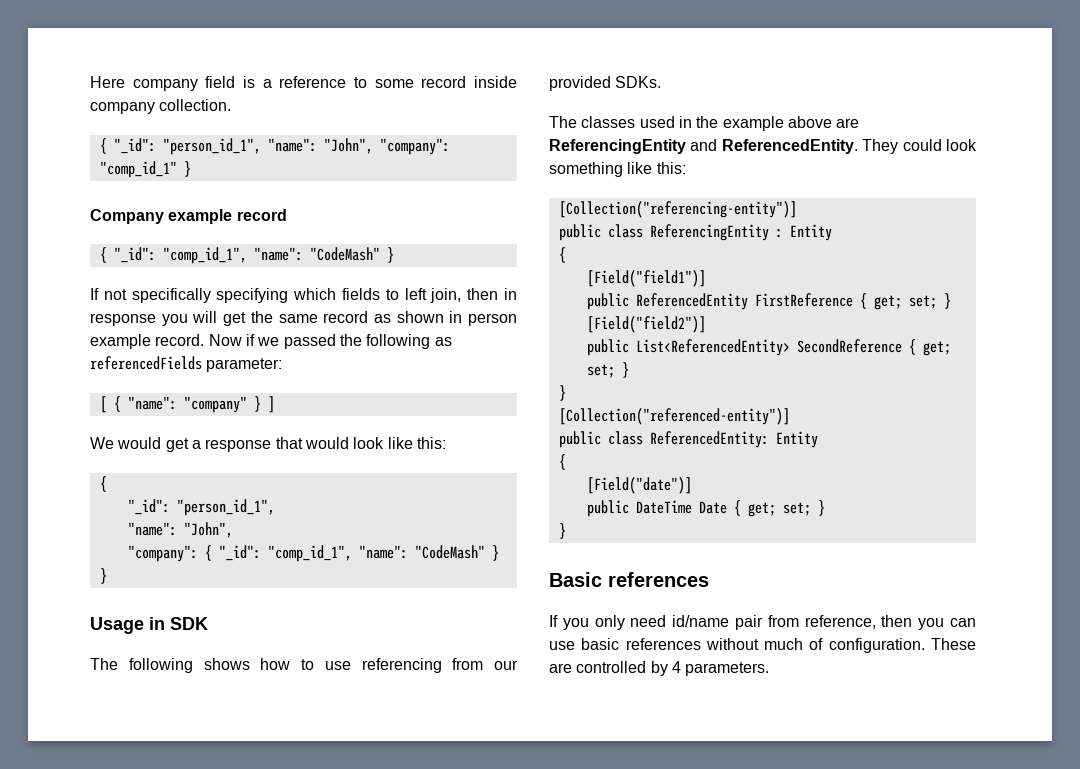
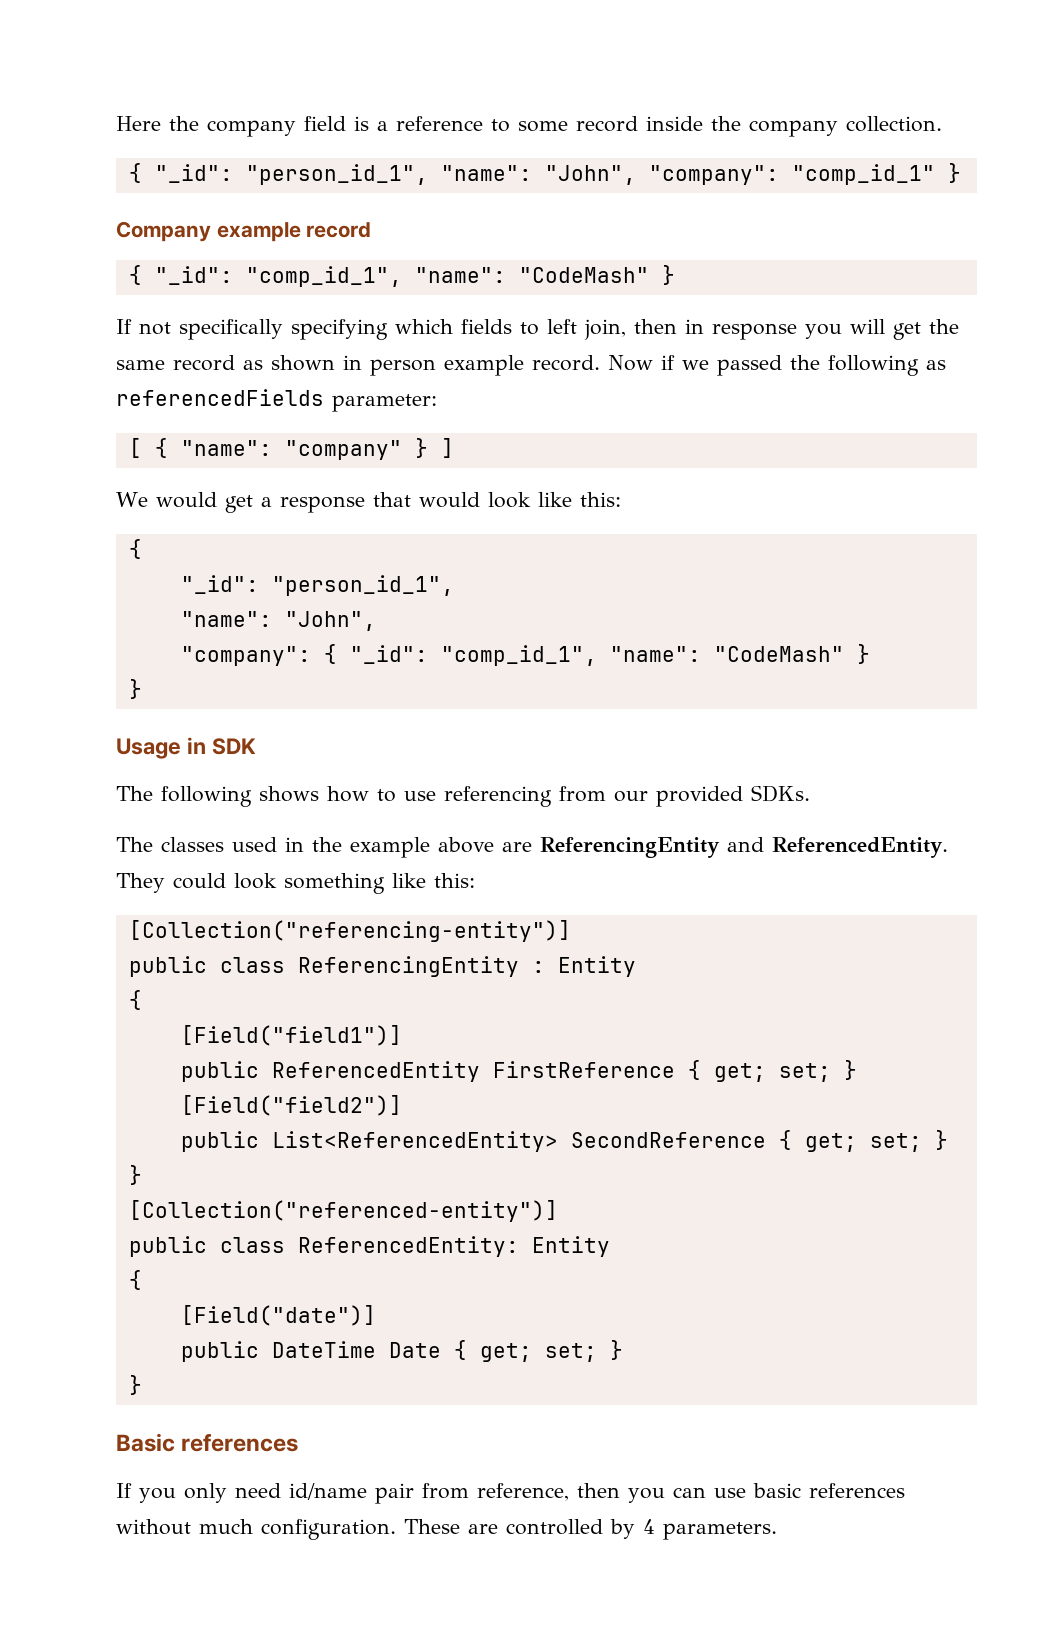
(125, 82) none -> [169,116,199,131] the
(517, 82) none -> [711,116,741,131] the
[809,638,824,650] of -> (253, 1526) none

